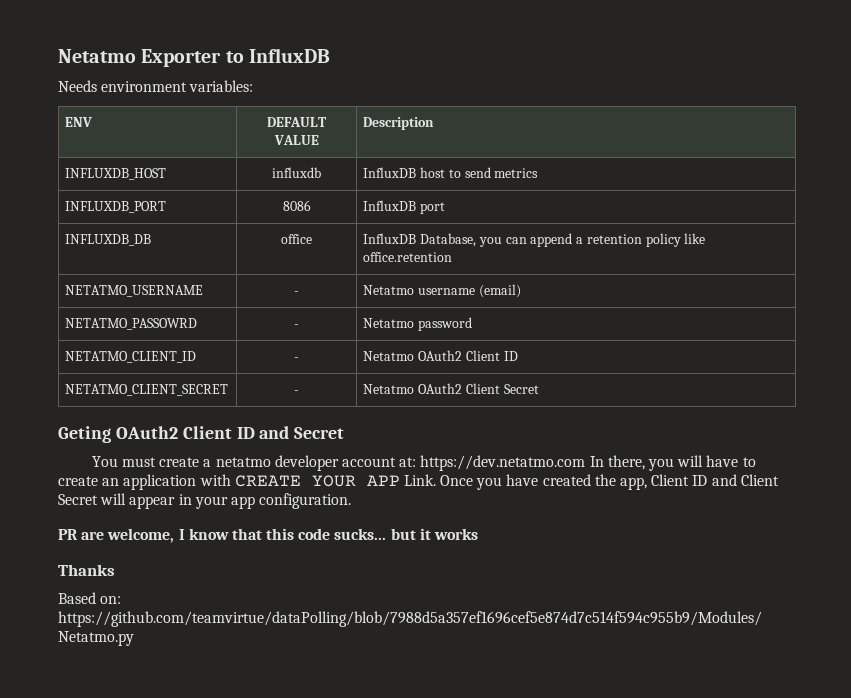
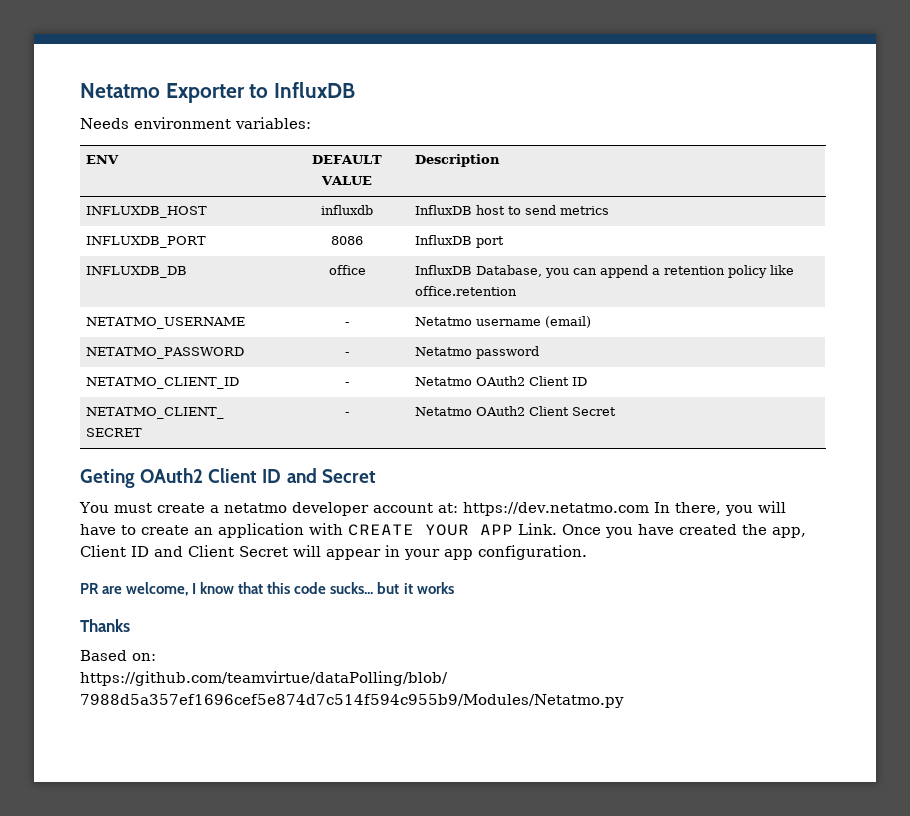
[65,318,198,330] NETATMO_PASSOWRD -> [85,347,244,359] NETATMO_PASSWORD

